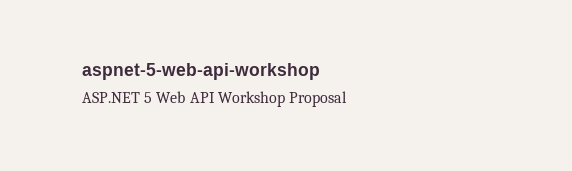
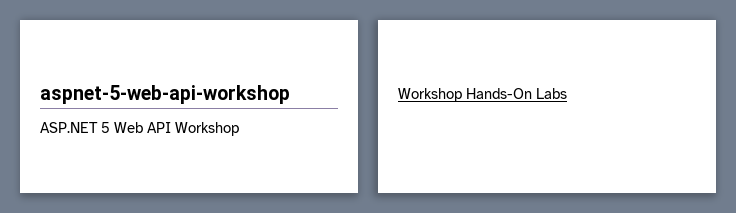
[288,91,347,107] Proposal -> [398,88,567,102] // Workshop Hands-On Labs

